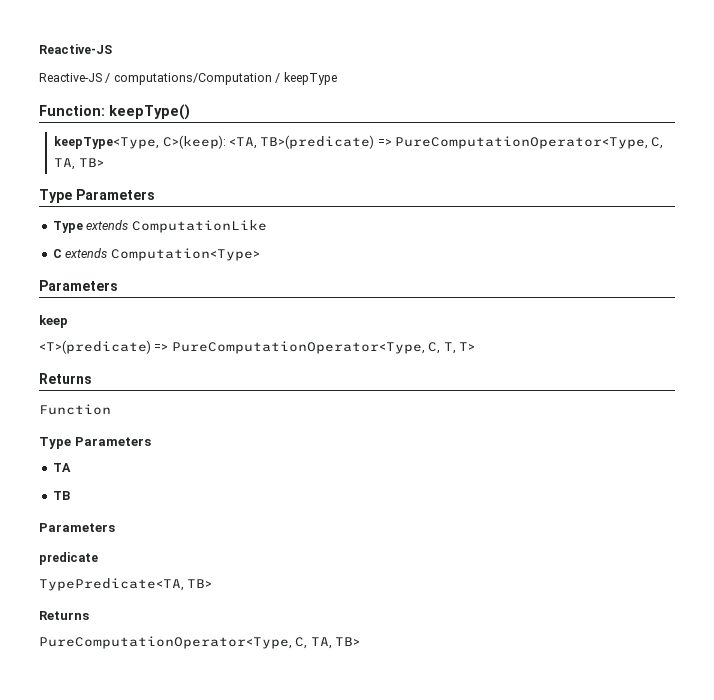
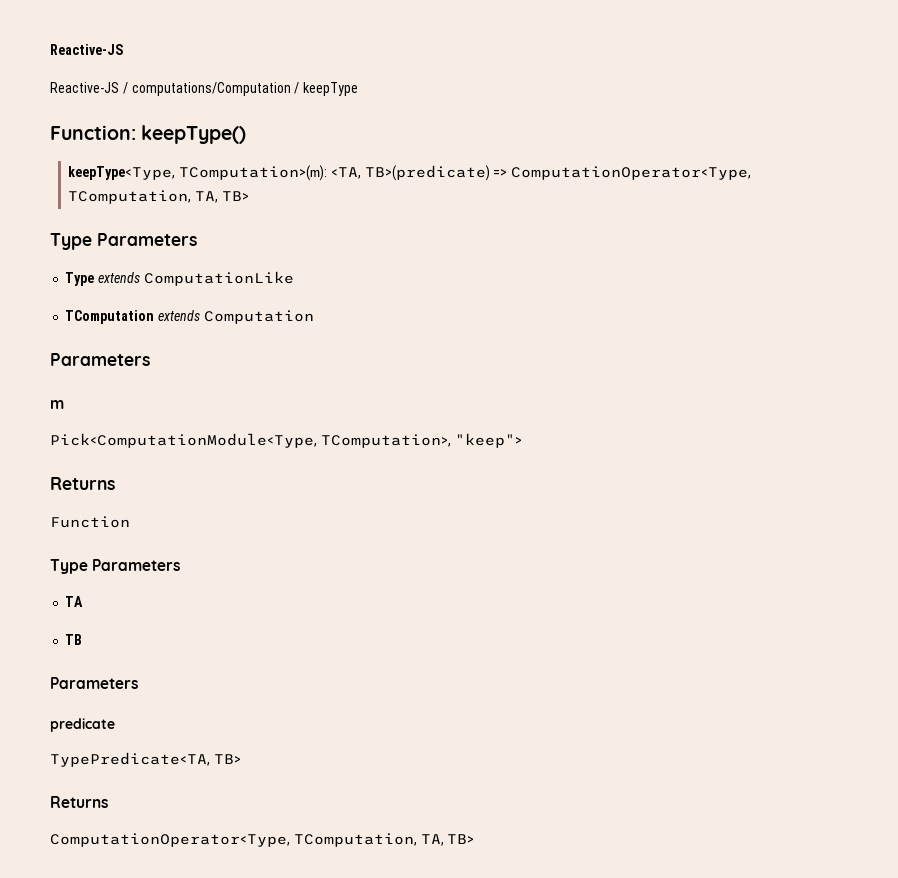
[162,135,226,149] C>(keep): -> [178,165,327,181] TComputation>(m):
[395,136,664,149] PureComputationOperator<Type, C, -> [511,166,752,180] [68,190,192,204] ComputationOperator<Type, TComputation,
[52,248,260,261] [39,280,118,291] [39,315,68,328] [39,340,475,354] C extends Computation<Type> // Parameters // keep // <T>(predicate) => PureComputationOperator<Type, C, T, T> -> [65,310,314,324] [50,353,150,366] [50,400,64,409] [50,433,522,448] TComputation extends Computation // Parameters // m // Pick<ComputationModule<Type, TComputation>, "keep">
[39,636,308,649] PureComputationOperator<Type, C, -> [50,833,417,847] ComputationOperator<Type, TComputation,

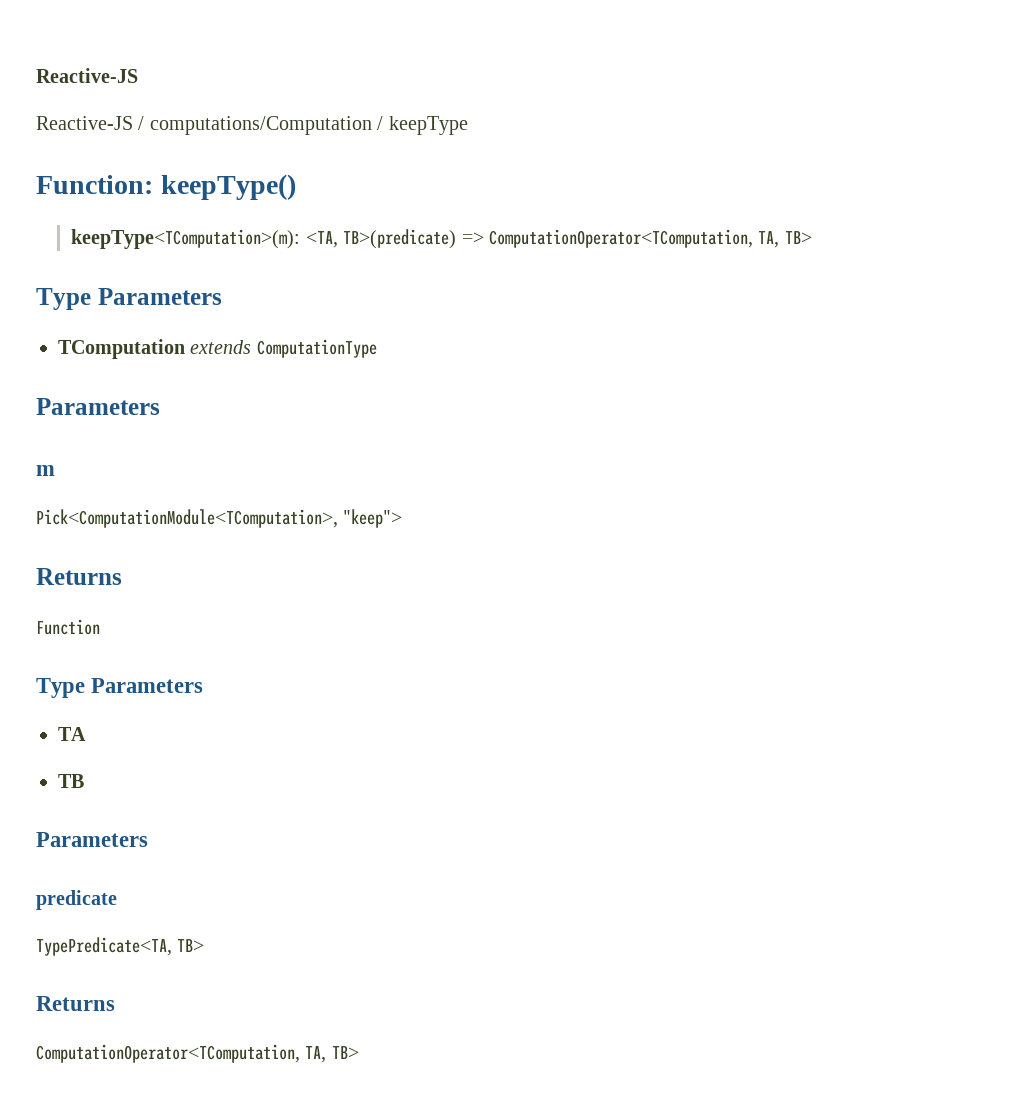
[68,165,327,181] keepType<Type, TComputation>(m): -> [71,229,301,249] keepType<TComputation>(m):
[511,166,752,180] [68,190,192,204] ComputationOperator<Type, TComputation, -> [488,229,753,248] ComputationOperator<TComputation,
[65,271,294,286] // Type extends ComputationLike -> (222, 296) none
[203,310,314,324] Computation -> [256,339,377,358] ComputationType
[50,433,451,448] Pick<ComputationModule<Type, TComputation>, -> [36,509,338,528] Pick<ComputationModule<TComputation>,
[50,833,417,847] ComputationOperator<Type, TComputation, -> [36,1044,300,1063] ComputationOperator<TComputation,

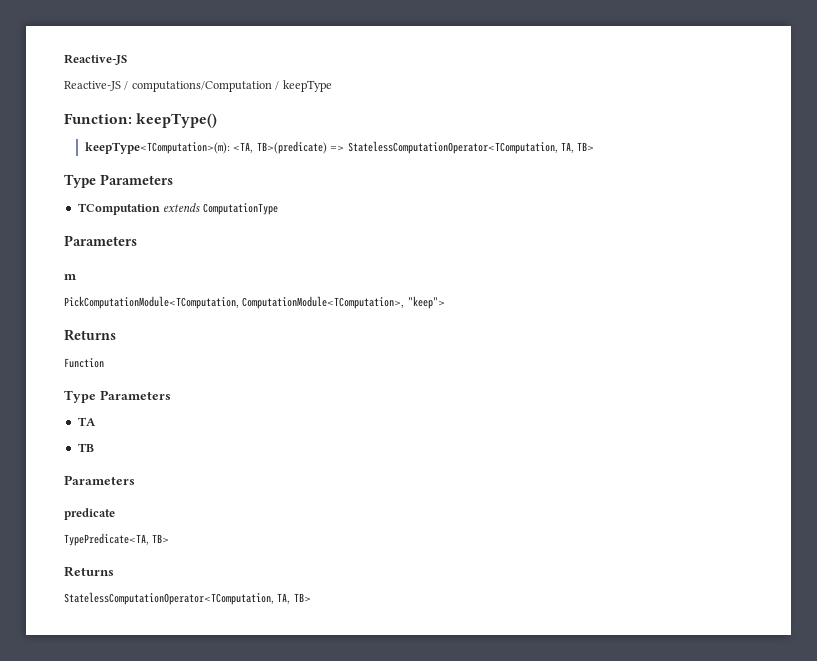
[488,229,753,248] ComputationOperator<TComputation, -> [347,141,558,154] StatelessComputationOperator<TComputation,
[36,509,338,528] Pick<ComputationModule<TComputation>, -> [64,296,405,309] PickComputationModule<TComputation, ComputationModule<TComputation>,
[36,1044,300,1063] ComputationOperator<TComputation, -> [64,592,274,605] StatelessComputationOperator<TComputation,

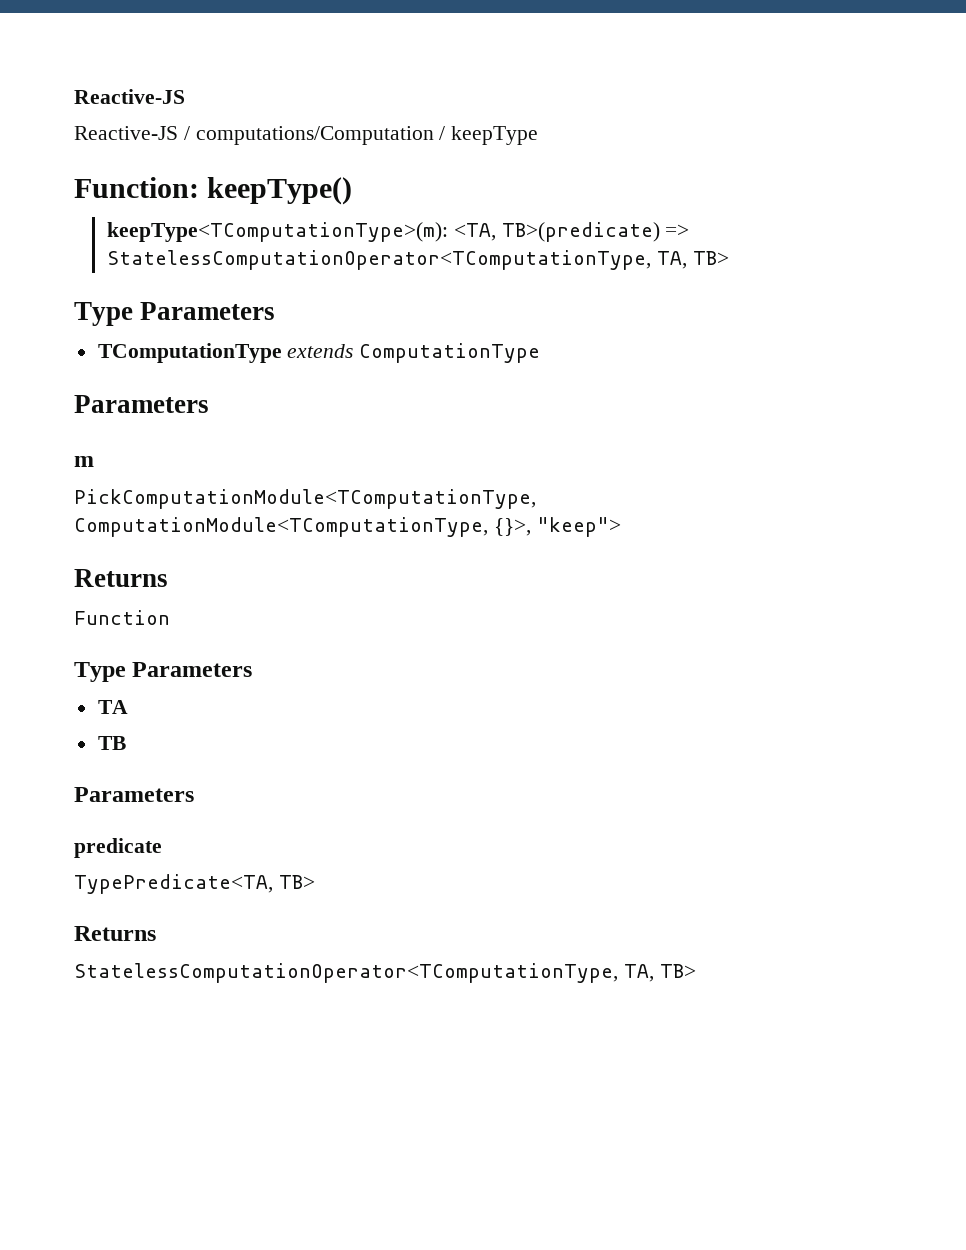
[85,142,231,154] keepType<TComputation>(m): -> [106,222,448,242] keepType<TComputationType>(m):
[347,141,558,154] StatelessComputationOperator<TComputation, -> [106,250,651,270] StatelessComputationOperator<TComputationType,
[77,203,160,215] TComputation -> [97,343,282,363] TComputationType
[64,296,405,309] PickComputationModule<TComputation, ComputationModule<TComputation>, -> [74,489,536,509] [74,517,531,537] PickComputationModule<TComputationType, ComputationModule<TComputationType, {}>,
[64,592,274,605] StatelessComputationOperator<TComputation, -> [74,963,618,983] StatelessComputationOperator<TComputationType,

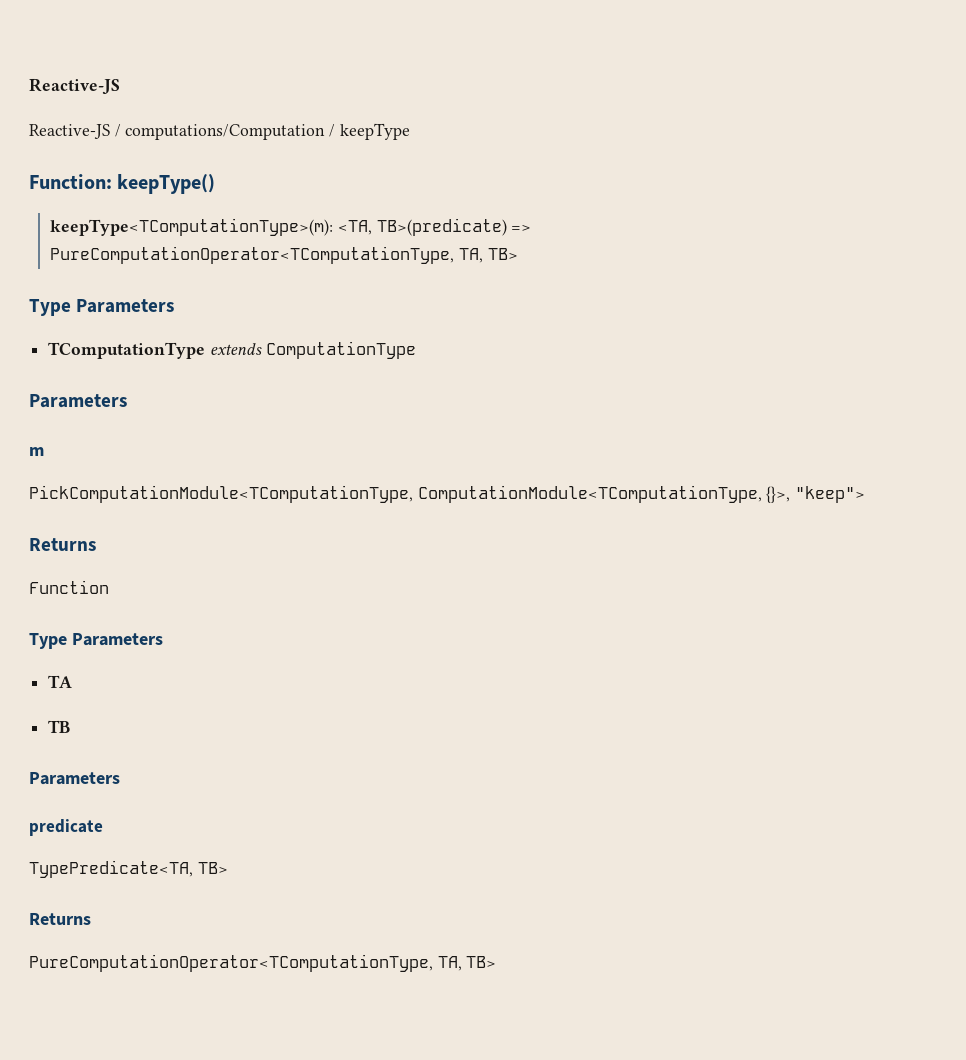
[106,250,651,270] StatelessComputationOperator<TComputationType, -> [50,246,455,264] PureComputationOperator<TComputationType,
[74,963,618,983] StatelessComputationOperator<TComputationType, -> [29,954,433,972] PureComputationOperator<TComputationType,

